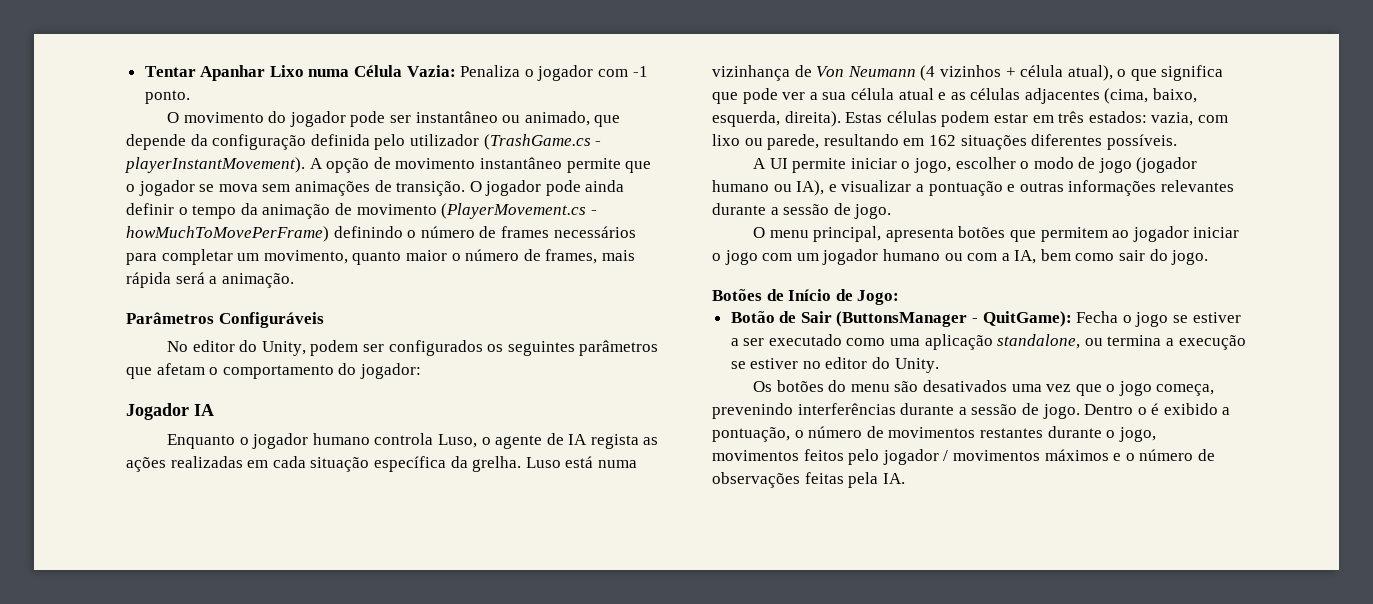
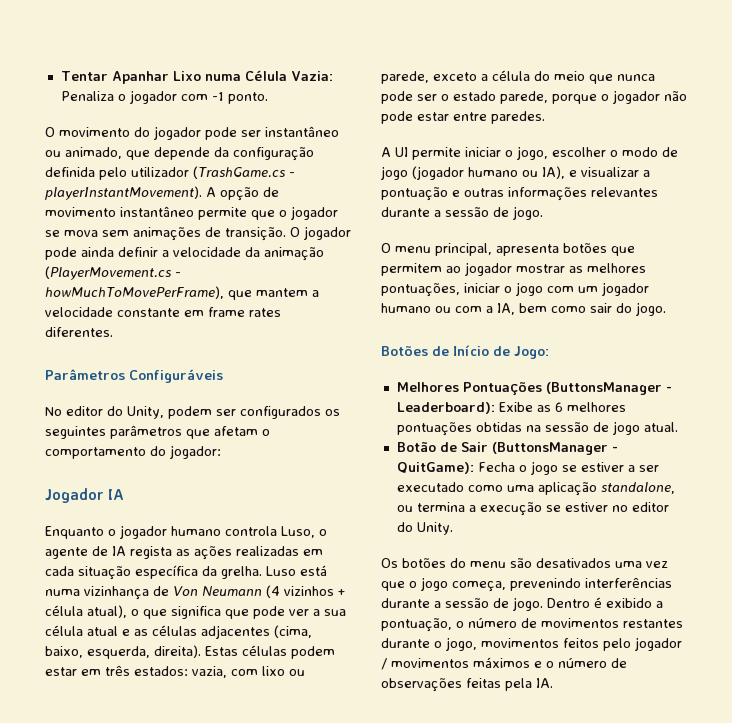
[178,203,597,219] [126,226,636,242] [126,249,635,265] [126,272,294,288] o tempo da animação de movimento (PlayerMovement.cs - howMuchToMovePerFrame) definindo o número de frames necessários para completar um movimento, quanto maior o número de frames, mais rápida será a animação. -> [162,247,324,261] [45,266,181,280] [45,286,319,300] [45,307,281,317] [45,327,113,337] a velocidade da animação (PlayerMovement.cs - howMuchToMovePerFrame), que mantem a velocidade constante em frame rates diferentes.
[823,134,1177,150] resultando em 162 situações diferentes possíveis. -> [433,70,655,84] [381,90,687,104] [381,111,545,124] exceto a célula do meio que nunca pode ser o estado parede, porque o jogador não pode estar entre paredes.
(1189, 234) none -> [516,263,646,273] [381,283,460,297] mostrar as melhores pontuações,
(900, 297) none -> [396,382,672,395] [396,402,626,414] [396,421,678,436] // Melhores Pontuações (ButtonsManager - Leaderboard): Exibe as 6 melhores pontuações obtidas na sessão de jogo atual.
[1137,407,1147,415] o -> (590, 603) none

